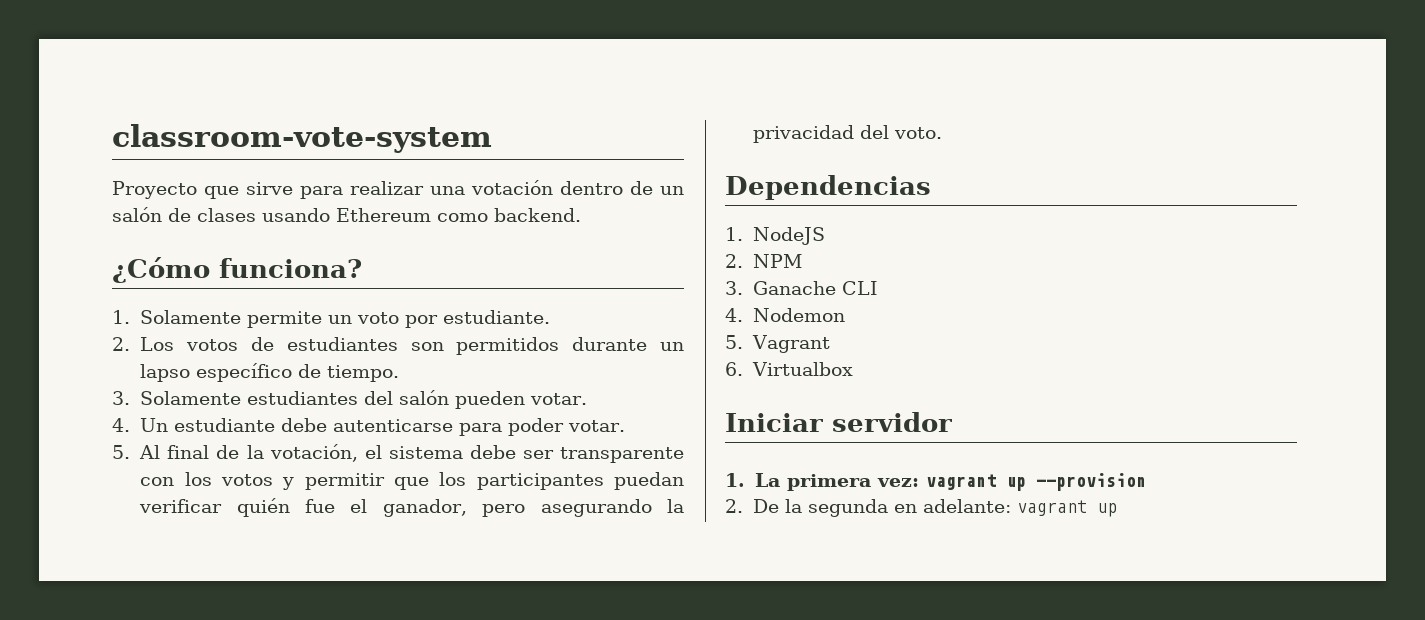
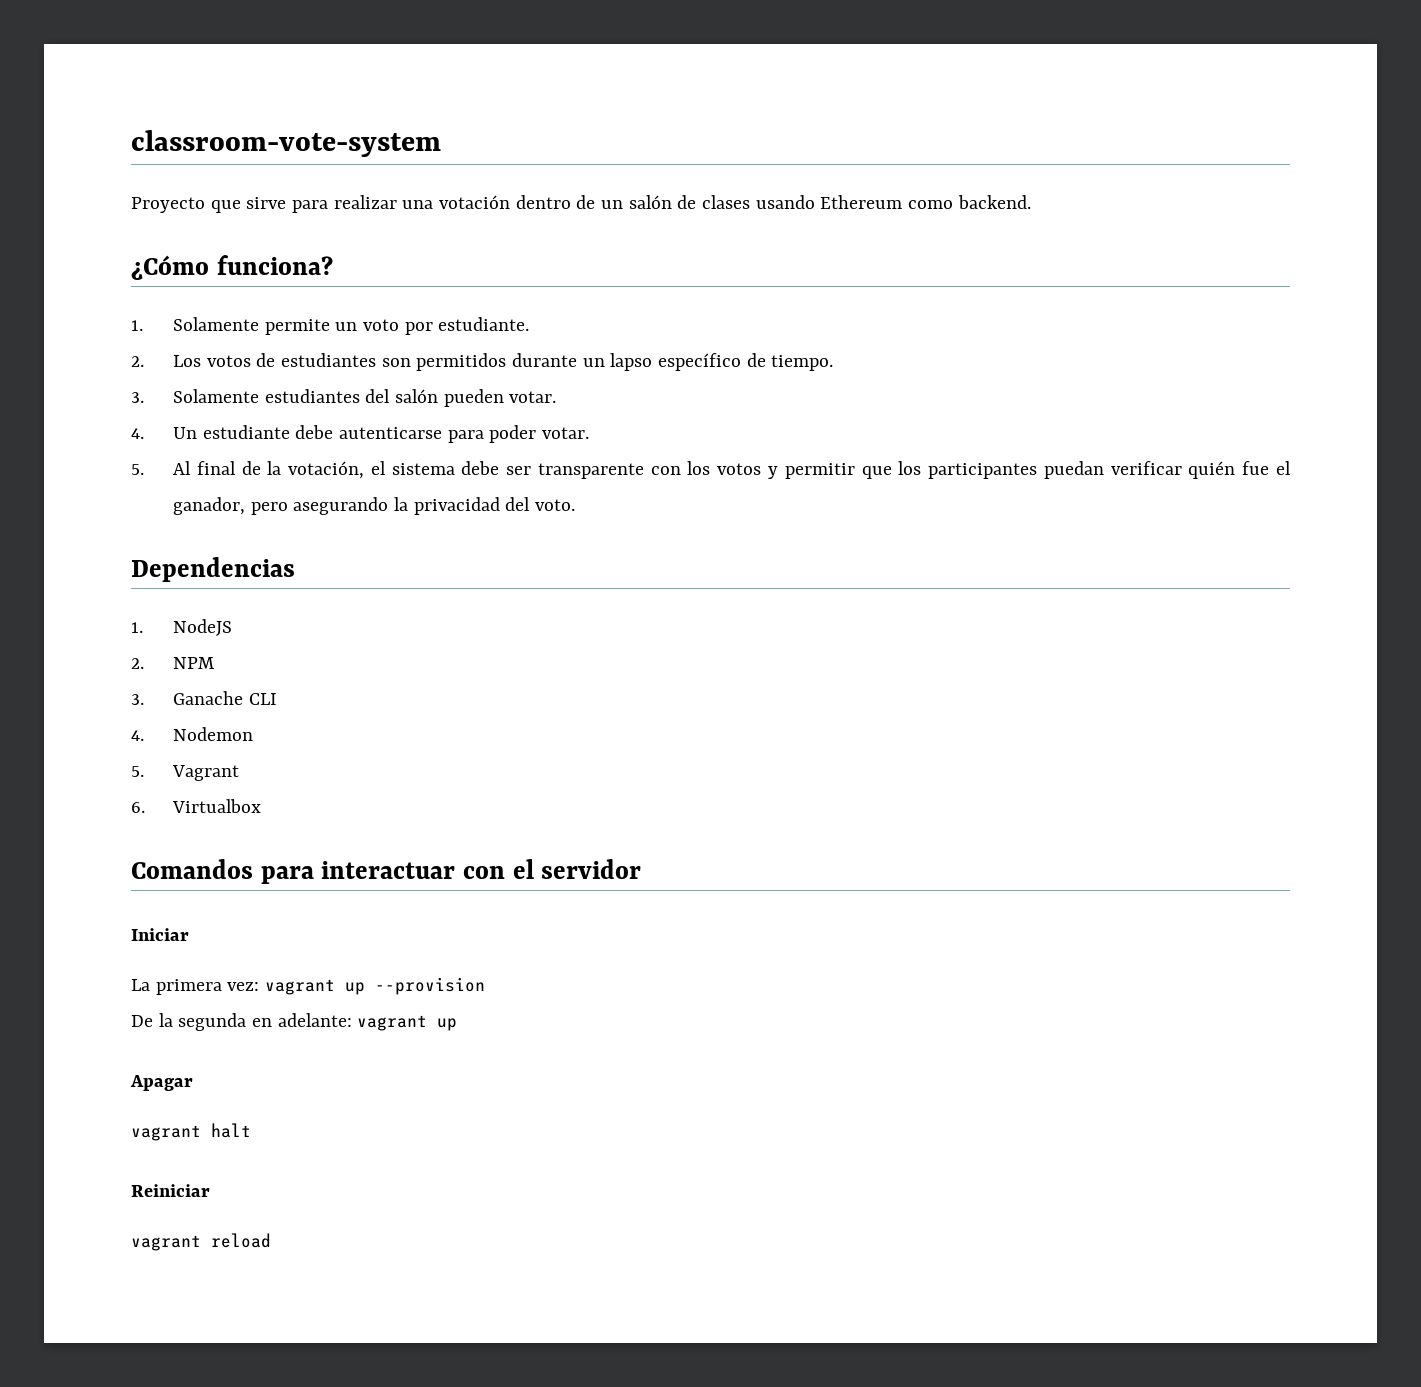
[725,413,823,432] Iniciar -> [131,859,534,884] Comandos para interactuar con el
[725,473,745,487] 1. -> [131,928,189,941] Iniciar //
[725,499,743,513] 2. -> (486, 986) none
(1118, 510) none -> [130,1075,193,1091] [131,1123,251,1141] [131,1184,210,1197] [131,1233,271,1251] // Apagar // vagrant halt // Reiniciar // vagrant reload

